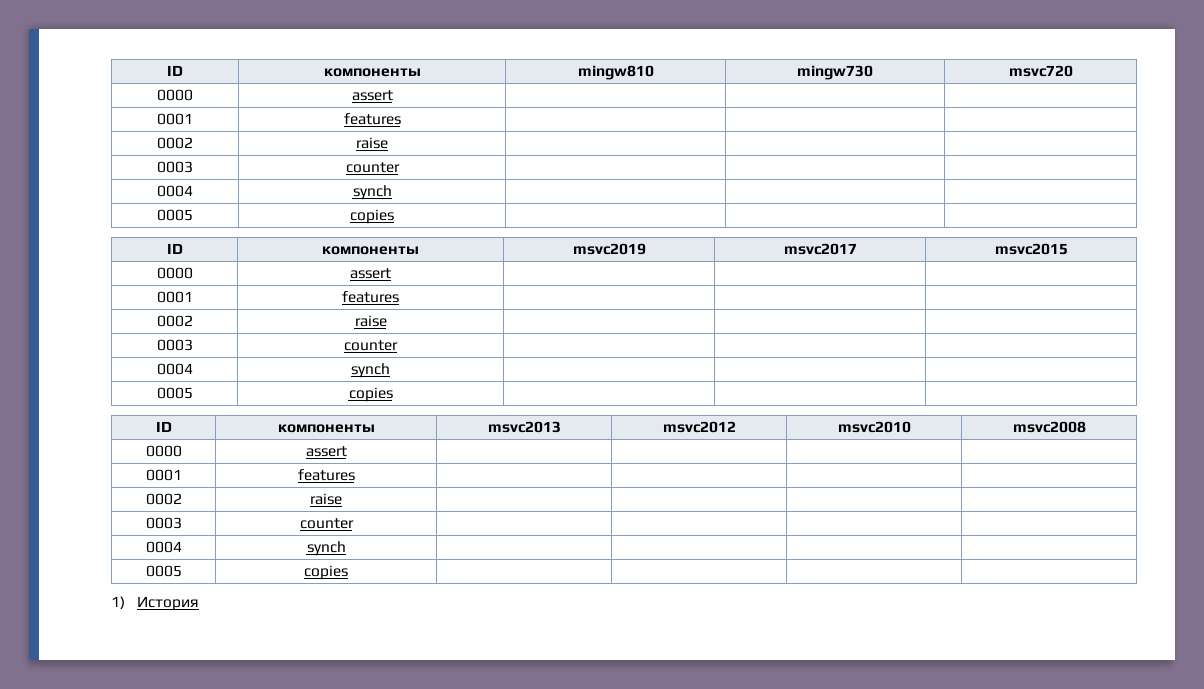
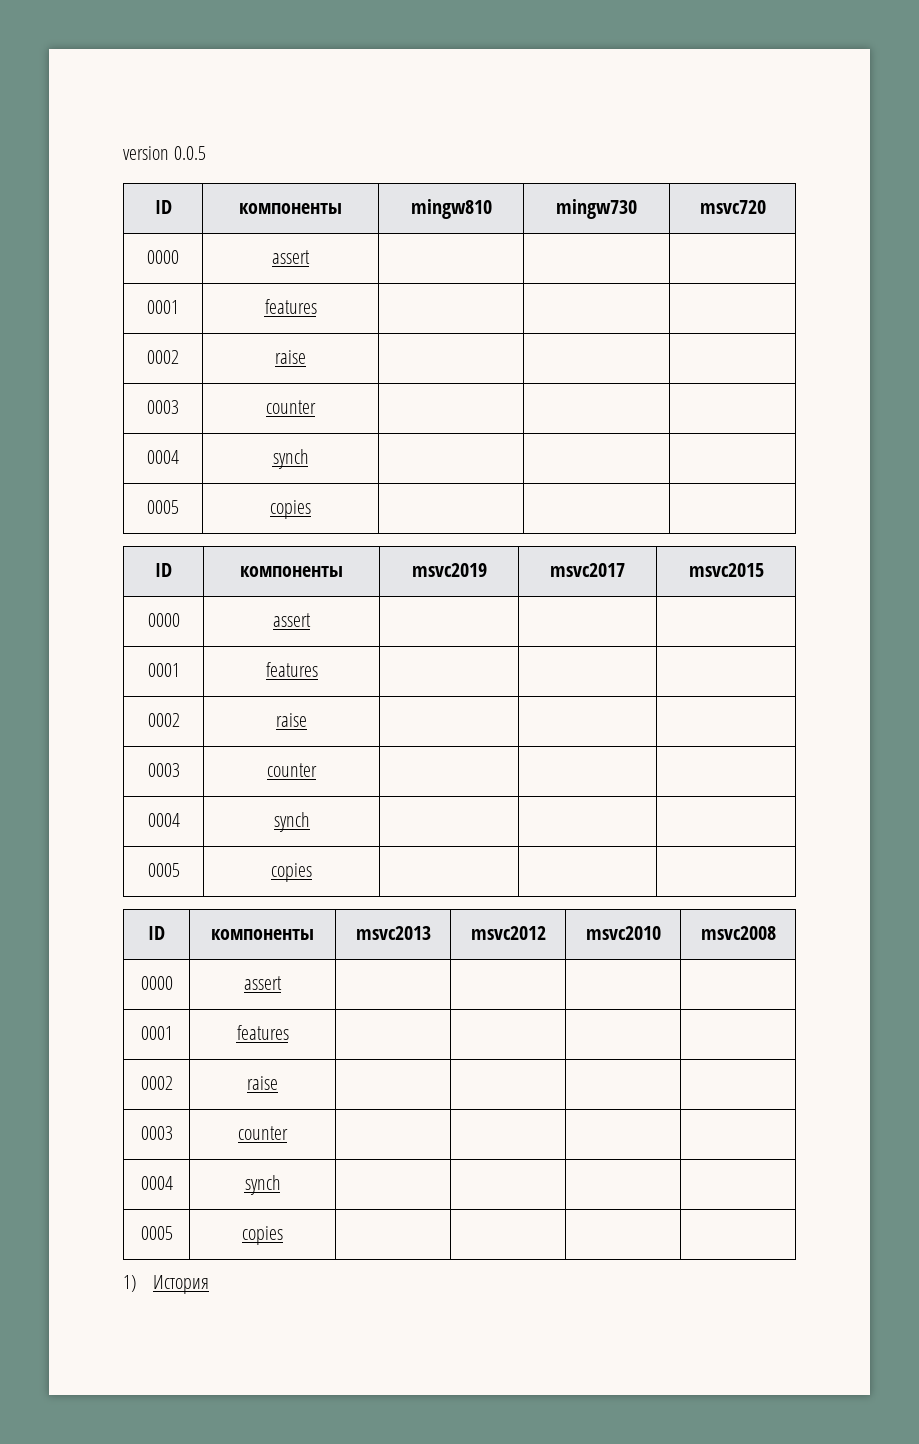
(167, 70) none -> [123,146,207,160] version 0.0.5 //

